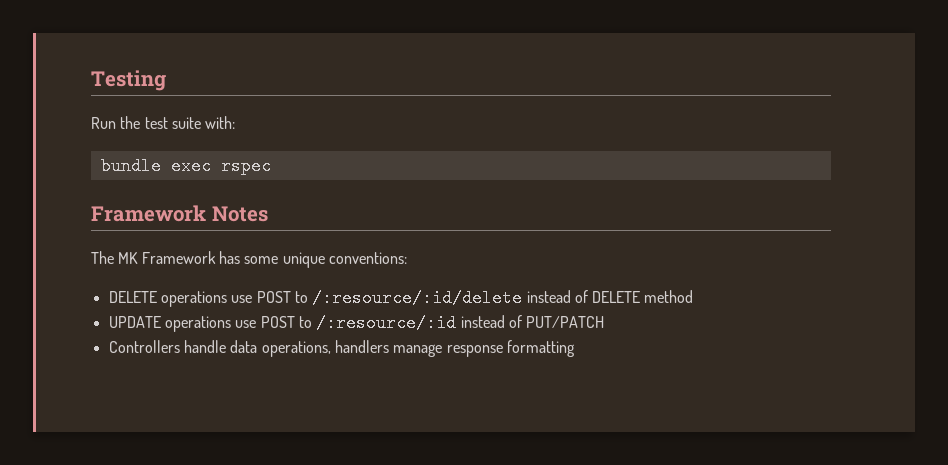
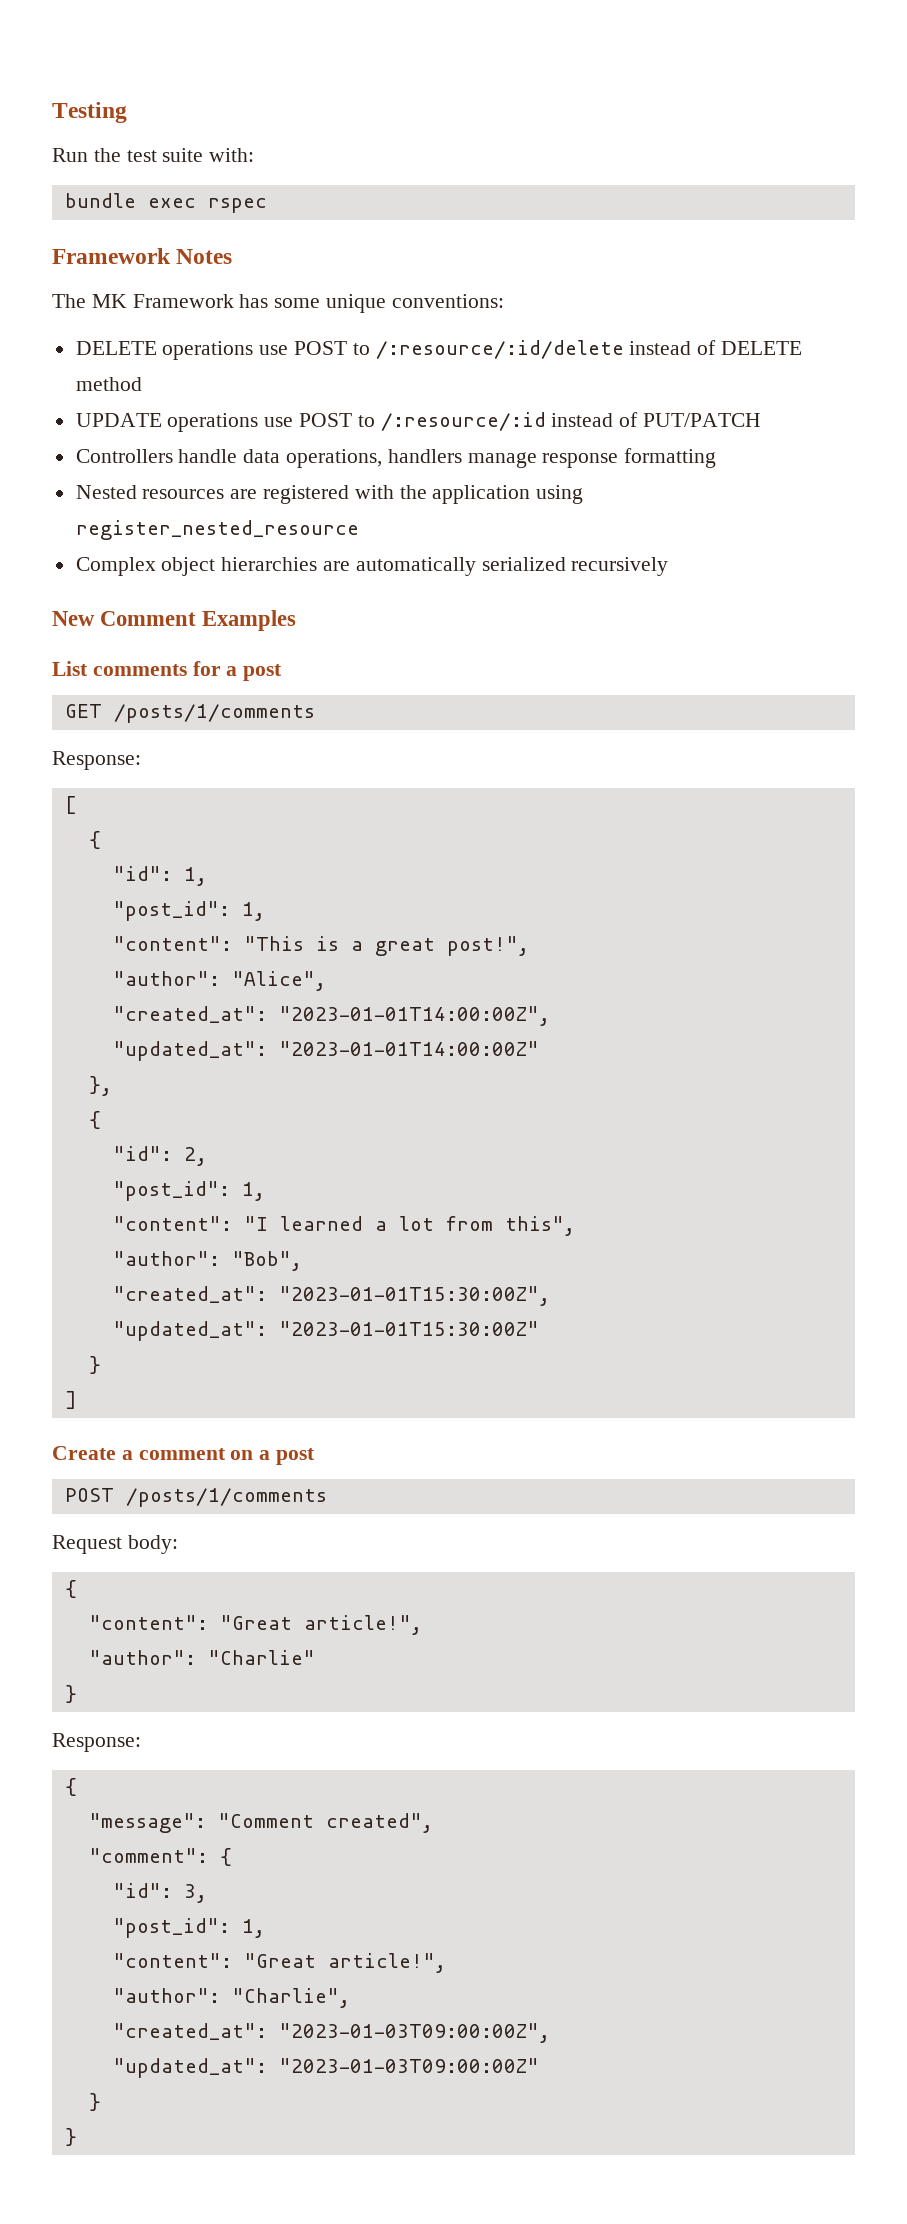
(575, 348) none -> [75,485,584,504] [75,520,359,540] [75,557,669,576] [52,610,297,631] [52,661,283,681] [64,704,315,723] [52,751,141,770] [64,796,77,814] [88,831,101,849] [112,866,207,886] [112,901,265,921] [112,936,529,956] [112,971,326,991] [112,1006,550,1026] [112,1041,539,1061] [88,1076,112,1096] [88,1111,101,1129] [112,1146,207,1166] [112,1181,265,1201] [112,1216,575,1236] [112,1251,302,1271] [112,1286,550,1306] [112,1321,539,1341] [88,1356,101,1374] [64,1391,77,1409] [52,1446,316,1465] [64,1488,327,1507] [52,1535,178,1554] [64,1580,77,1598] [88,1615,422,1635] [88,1650,315,1665] [64,1685,77,1703] [52,1733,141,1752] [64,1778,77,1796] [88,1813,433,1833] [88,1848,232,1866] [112,1883,207,1903] [112,1918,265,1938] [112,1953,446,1973] [112,1988,350,2008] [112,2023,550,2043] [112,2058,539,2078] [88,2093,101,2111] [64,2128,77,2146] // Nested resources are registered with the application using register_nested_resource // Complex object hierarchies are automatically serialized recursively // New Comment Examples // List comments for a post // GET /posts/1/comments // Response: // [ // { // "id": 1, // "post_id": 1, // "content": "This is a great post!", // "author": "Alice", // "created_at": "2023-01-01T14:00:00Z", // "updated_at": "2023-01-01T14:00:00Z" // }, // { // "id": 2, // "post_id": 1, // "content": "I learned a lot from this", // "author": "Bob", // "created_at": "2023-01-01T15:30:00Z", // "updated_at": "2023-01-01T15:30:00Z" // } // ] // Create a comment on a post // POST /posts/1/comments // Request body: // { // "content": "Great article!", // "author": "Charlie" // } // Response: // { // "message": "Comment created", // "comment": { // "id": 3, // "post_id": 1, // "content": "Great article!", // "author": "Charlie", // "created_at": "2023-01-03T09:00:00Z", // "updated_at": "2023-01-03T09:00:00Z" // } // }

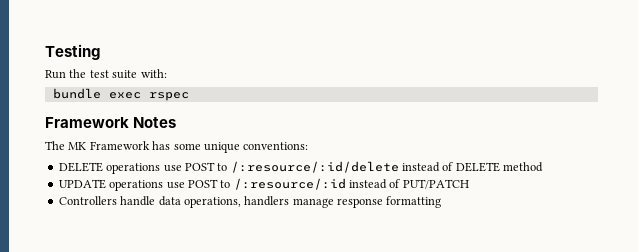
[75,485,584,504] [75,520,359,540] [75,557,669,576] [52,610,297,631] [52,661,283,681] [64,704,315,723] [52,751,141,770] [64,796,77,814] [88,831,101,849] [112,866,207,886] [112,901,265,921] [112,936,529,956] [112,971,326,991] [112,1006,550,1026] [112,1041,539,1061] [88,1076,112,1096] [88,1111,101,1129] [112,1146,207,1166] [112,1181,265,1201] [112,1216,575,1236] [112,1251,302,1271] [112,1286,550,1306] [112,1321,539,1341] [88,1356,101,1374] [64,1391,77,1409] [52,1446,316,1465] [64,1488,327,1507] [52,1535,178,1554] [64,1580,77,1598] [88,1615,422,1635] [88,1650,315,1665] [64,1685,77,1703] [52,1733,141,1752] [64,1778,77,1796] [88,1813,433,1833] [88,1848,232,1866] [112,1883,207,1903] [112,1918,265,1938] [112,1953,446,1973] [112,1988,350,2008] [112,2023,550,2043] [112,2058,539,2078] [88,2093,101,2111] [64,2128,77,2146] // Nested resources are registered with the application using register_nested_resource // Complex object hierarchies are automatically serialized recursively // New Comment Examples // List comments for a post // GET /posts/1/comments // Response: // [ // { // "id": 1, // "post_id": 1, // "content": "This is a great post!", // "author": "Alice", // "created_at": "2023-01-01T14:00:00Z", // "updated_at": "2023-01-01T14:00:00Z" // }, // { // "id": 2, // "post_id": 1, // "content": "I learned a lot from this", // "author": "Bob", // "created_at": "2023-01-01T15:30:00Z", // "updated_at": "2023-01-01T15:30:00Z" // } // ] // Create a comment on a post // POST /posts/1/comments // Request body: // { // "content": "Great article!", // "author": "Charlie" // } // Response: // { // "message": "Comment created", // "comment": { // "id": 3, // "post_id": 1, // "content": "Great article!", // "author": "Charlie", // "created_at": "2023-01-03T09:00:00Z", // "updated_at": "2023-01-03T09:00:00Z" // } // } -> (442, 202) none

